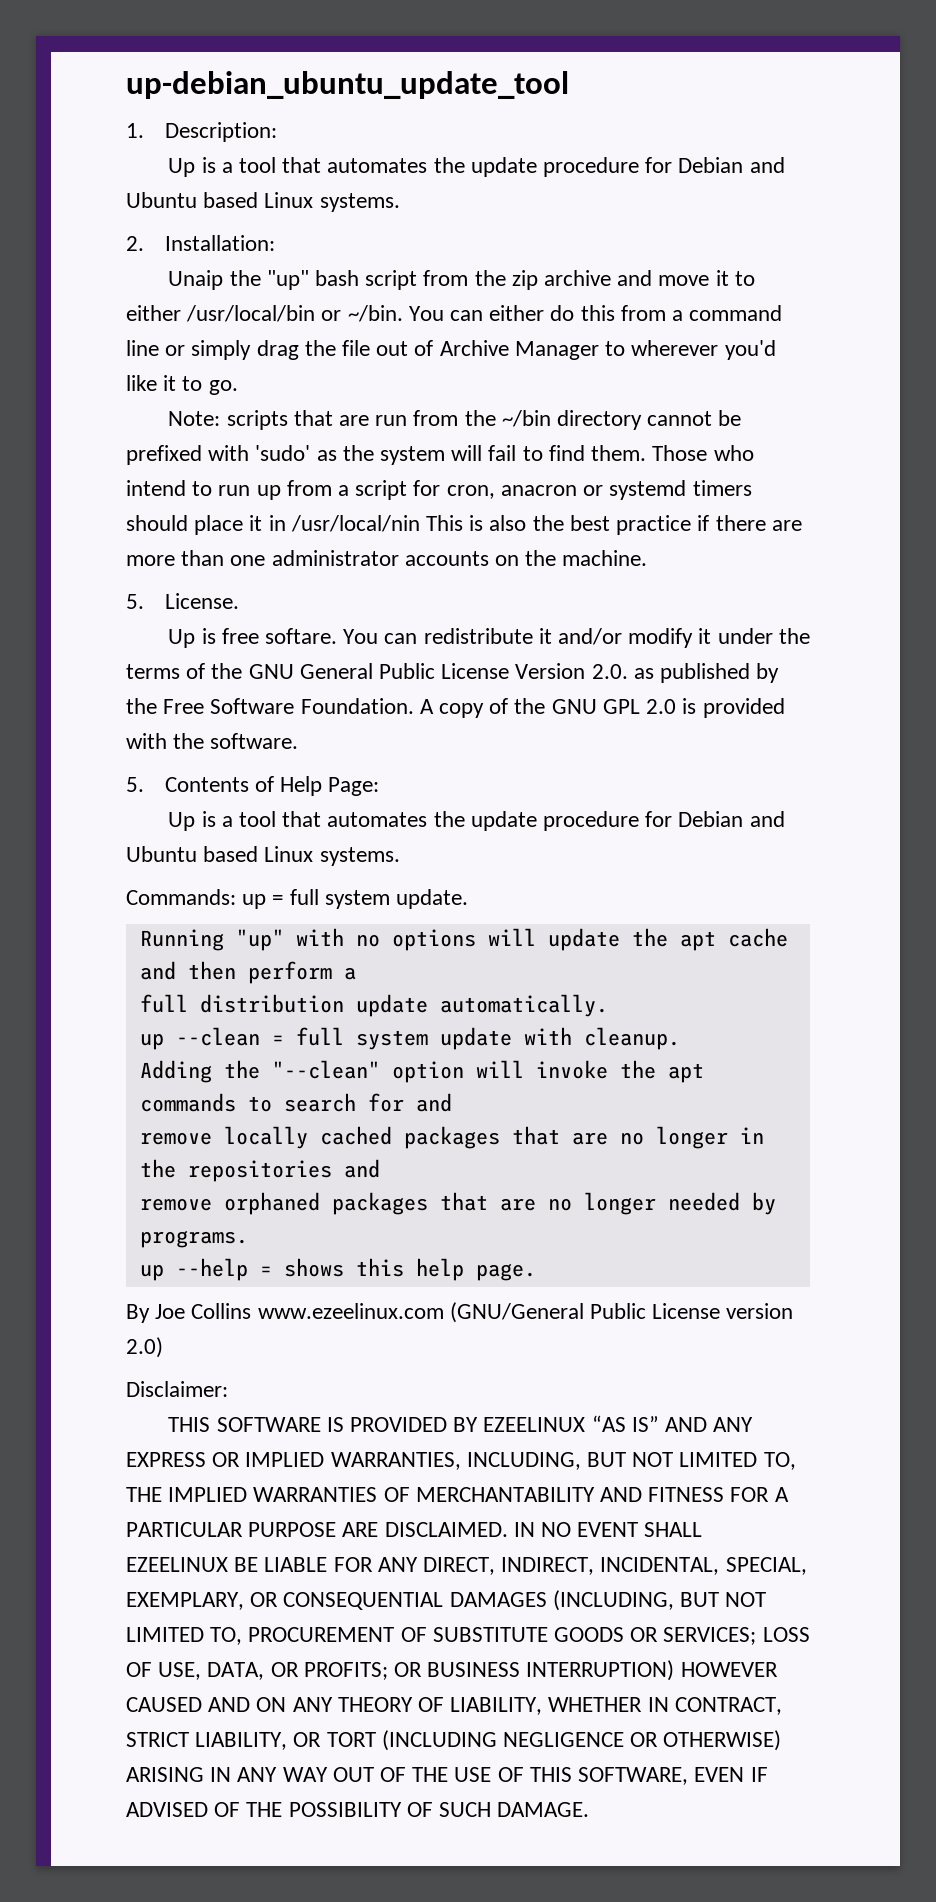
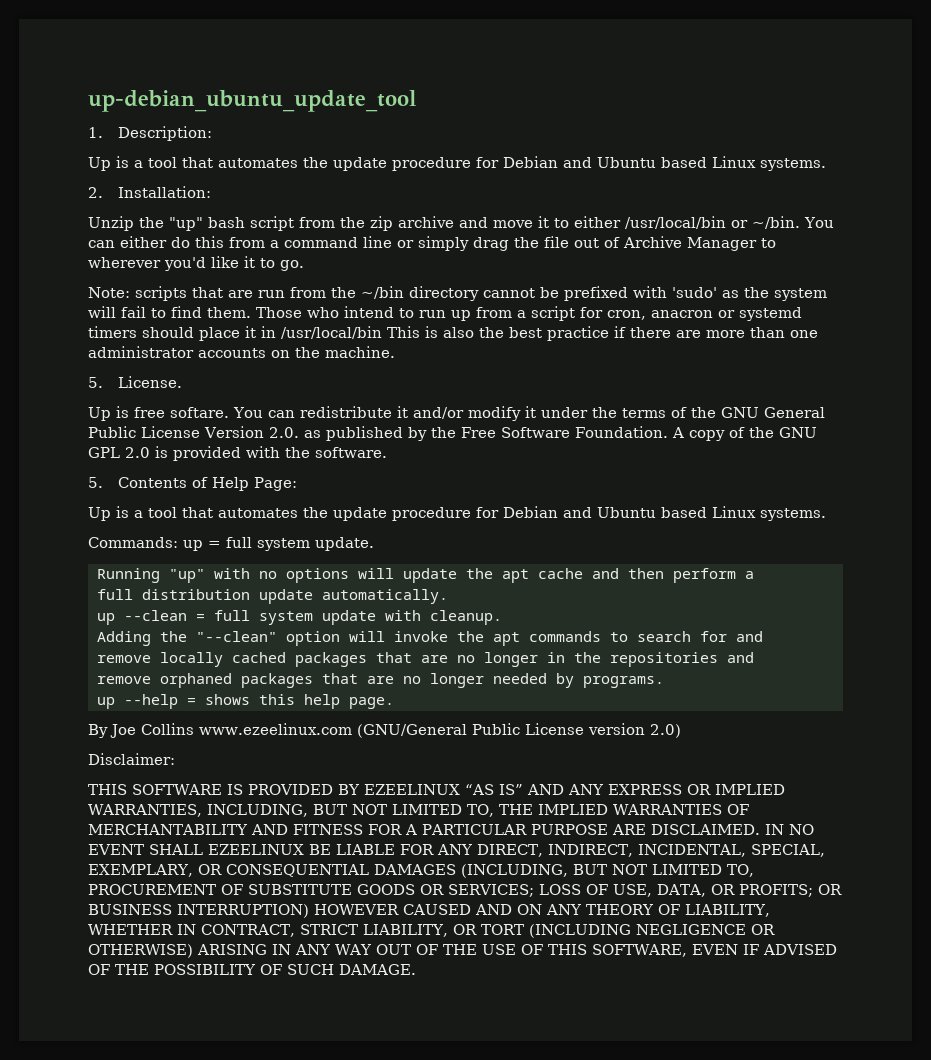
[168,270,224,290] Unaip -> [88,216,134,231] Unzip
[290,515,420,532] /usr/local/nin -> [281,326,382,339] /usr/local/bin

